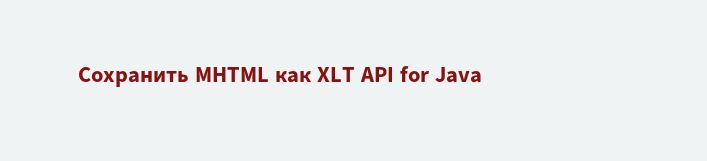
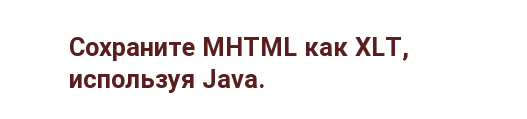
[78,67,189,87] Сохранить -> [69,37,195,61] Сохраните
[317,66,483,83] XLT API for Java -> [354,37,409,61] [69,69,265,93] XLT, используя Java.

